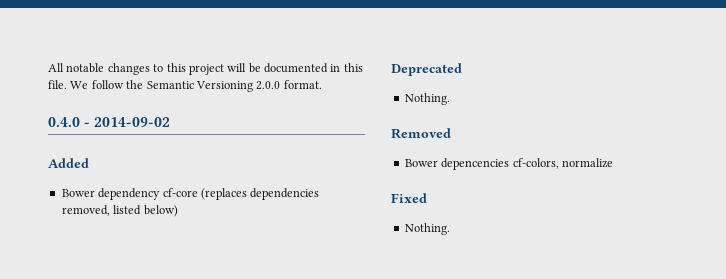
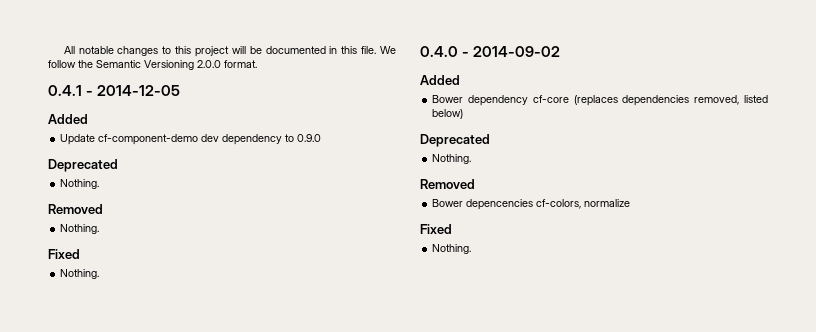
(322, 84) none -> [48,85,181,96] [48,114,88,124] [60,134,322,145] [48,159,118,172] [60,179,100,189] [48,204,103,214] [60,224,100,234] [48,249,80,259] [60,269,100,279] // 0.4.1 - 2014-12-05 // Added // Update cf-component-demo dev dependency to 0.9.0 // Deprecated // Nothing. // Removed // Nothing. // Fixed // Nothing.

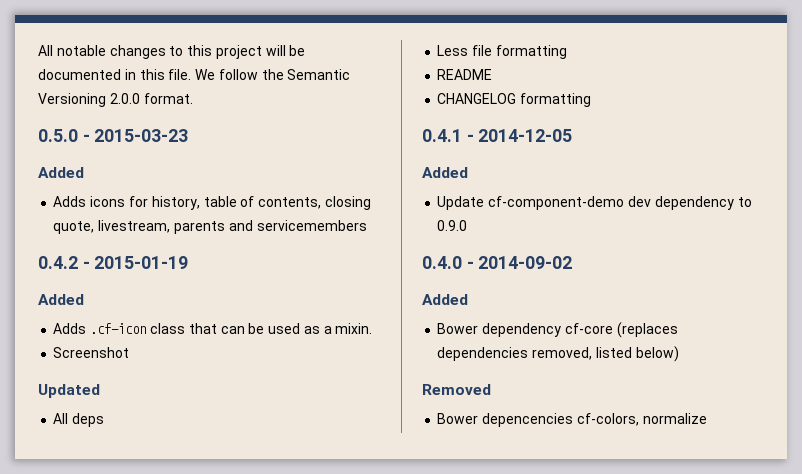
(257, 64) none -> [38,129,189,142] [38,167,84,178] [53,196,371,210] [53,220,367,234] [38,256,189,269] [38,294,84,305] [53,323,373,334] [53,347,130,358] [38,384,100,398] [53,413,105,427] [437,45,567,59] [437,69,493,80] [437,93,592,107] // 0.5.0 - 2015-03-23 // Added // Adds icons for history, table of contents, closing quote, livestream, parents and servicemembers // 0.4.2 - 2015-01-19 // Added // Adds .cf-icon class that can be used as a mixin. // Screenshot // Updated // All deps // Less file formatting // README // CHANGELOG formatting
[48,159,118,172] [60,179,100,189] [48,204,103,214] [60,224,100,234] [48,249,80,259] [60,269,100,279] // Deprecated // Nothing. // Removed // Nothing. // Fixed // Nothing. -> (468, 225) none
[420,134,490,147] [432,154,472,164] // Deprecated // Nothing. -> (679, 354) none
[420,224,452,234] [432,244,472,254] // Fixed // Nothing. -> (707, 418) none

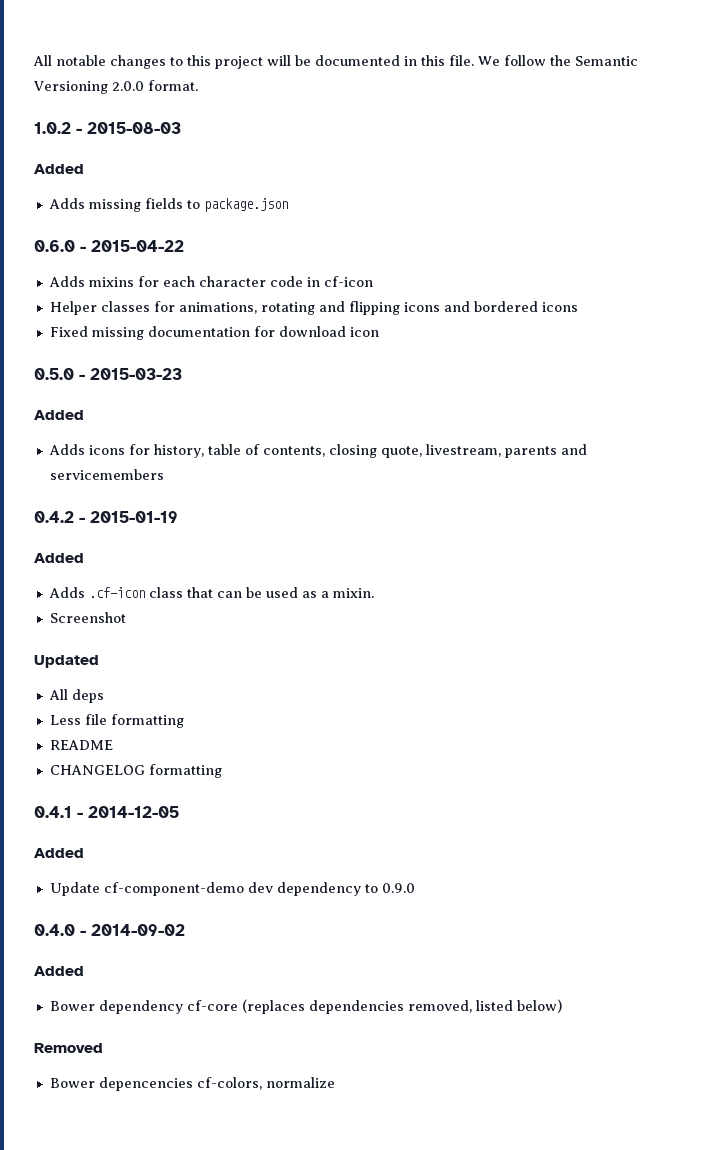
(193, 98) none -> [34,122,181,134] [34,164,84,174] [48,198,288,212] [34,240,184,252] [48,276,373,287] [49,301,578,315] [49,326,379,340] // 1.0.2 - 2015-08-03 // Added // Adds missing fields to package.json // 0.6.0 - 2015-04-22 // Adds mixins for each character code in cf-icon // Helper classes for animations, rotating and flipping icons and bordered icons // Fixed missing documentation for download icon

